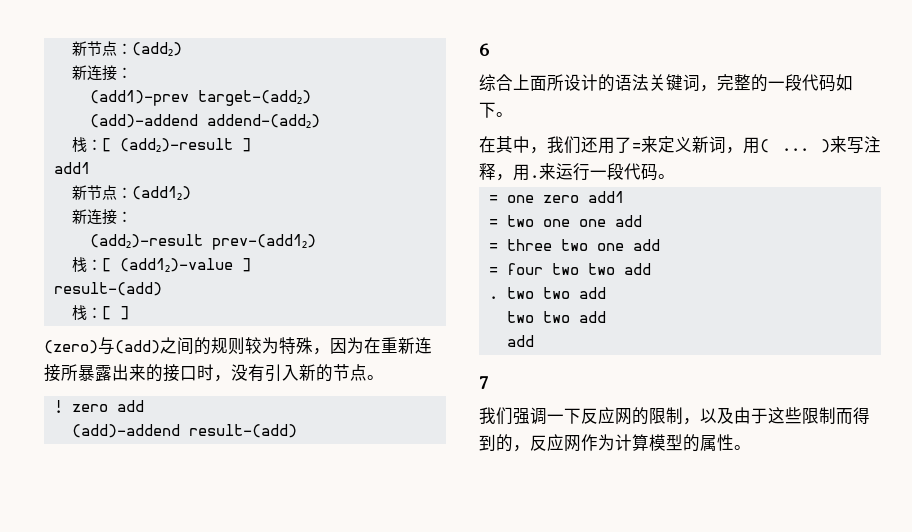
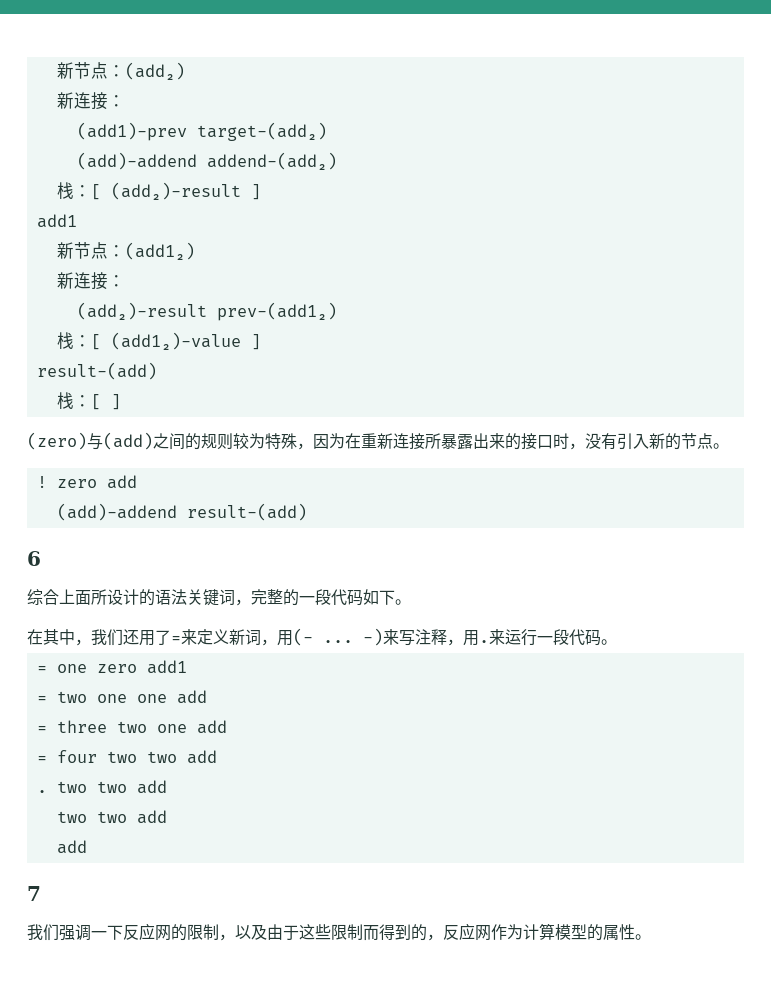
[760,139,830,153] ( ... ) -> [293,628,383,646] (- ... -)

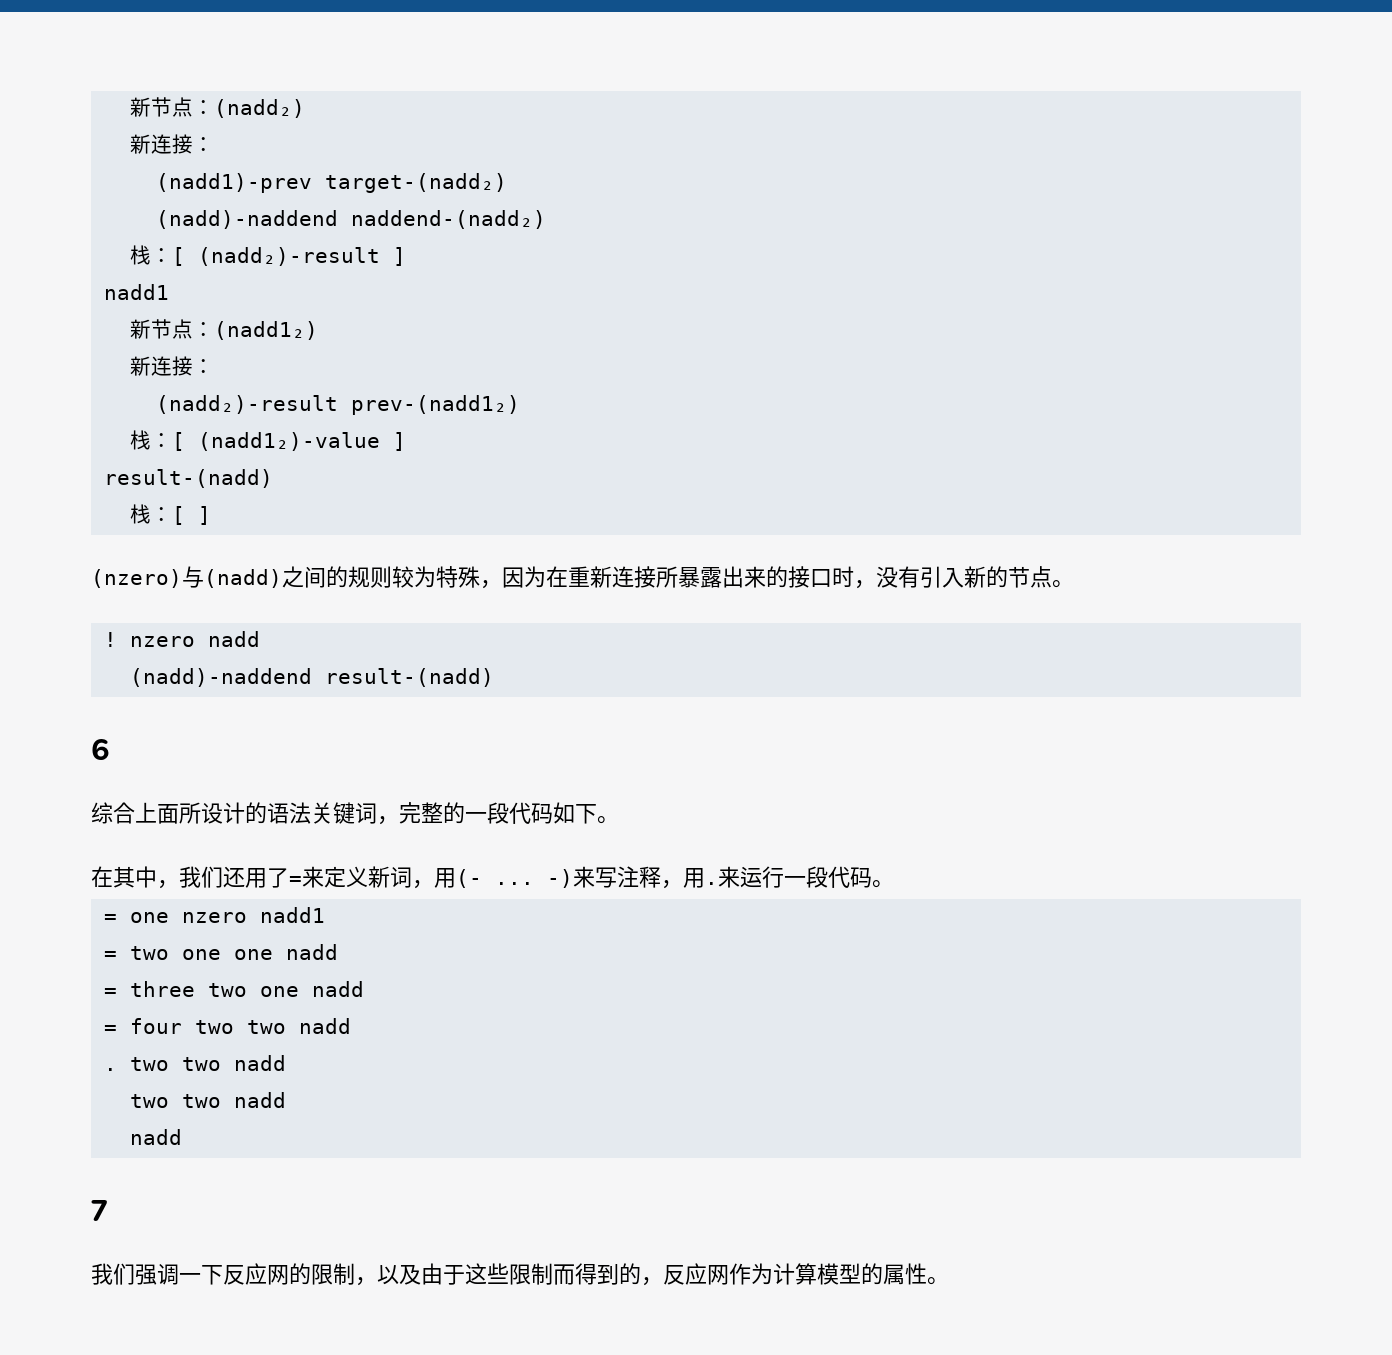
[56,62,185,80] [56,92,125,110] [76,122,327,141] [76,152,337,170] [56,182,261,200] [36,214,77,228] [56,242,195,260] [56,272,125,290] [76,302,337,321] [56,332,261,350] [36,362,157,380] 新节点：(add₂) // 新连接： // (add1)-prev target-(add₂) // (add)-addend addend-(add₂) // 栈：[ (add₂)-result ] // add1 // 新节点：(add1₂) // 新连接： // (add₂)-result prev-(add1₂) // 栈：[ (add1₂)-value ] // result-(add) -> [130,97,306,118] [130,134,215,154] [156,173,508,193] [156,210,547,229] [130,245,407,266] [104,284,170,300] [130,319,319,340] [130,356,215,376] [156,395,521,415] [130,430,407,451] [104,469,274,488] 新节点：(nadd₂) // 新连接： // (nadd1)-prev target-(nadd₂) // (nadd)-naddend naddend-(nadd₂) // 栈：[ (nadd₂)-result ] // nadd1 // 新节点：(nadd1₂) // 新连接： // (nadd₂)-result prev-(nadd1₂) // 栈：[ (nadd1₂)-value ] // result-(nadd)
[27,432,153,450] (zero)与(add) -> [91,566,282,588] (nzero)与(nadd)
[56,475,137,489] [56,503,307,521] zero add // (add)-addend result-(add) -> [130,631,261,647] [130,668,495,687] nzero nadd // (nadd)-naddend result-(nadd)
[96,660,187,674] zero add1 -> [182,907,326,923] nzero nadd1
[176,690,207,704] add -> [286,944,339,960] nadd
[196,720,227,734] add -> [312,981,365,997] nadd
[186,750,217,764] add -> [299,1018,352,1034] nadd
[136,780,167,794] [56,810,167,824] [56,840,87,854] add // two two add // add -> [234,1055,287,1071] [130,1092,287,1108] [130,1129,183,1145] nadd // two two nadd // nadd

